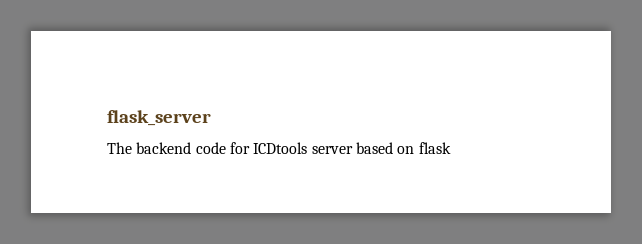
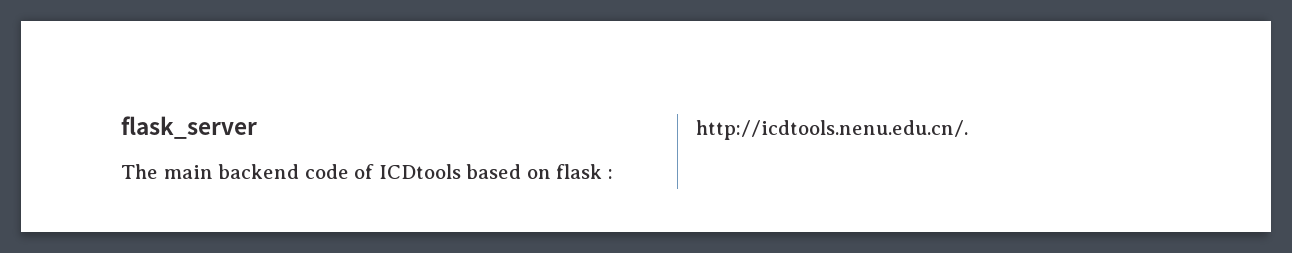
(132, 148) none -> [163,165,213,179] main
[229,142,353,154] for ICDtools server -> [354,164,461,179] of ICDtools
(451, 148) none -> [607,169,613,179] [696,120,968,140] : http://icdtools.nenu.edu.cn/.

